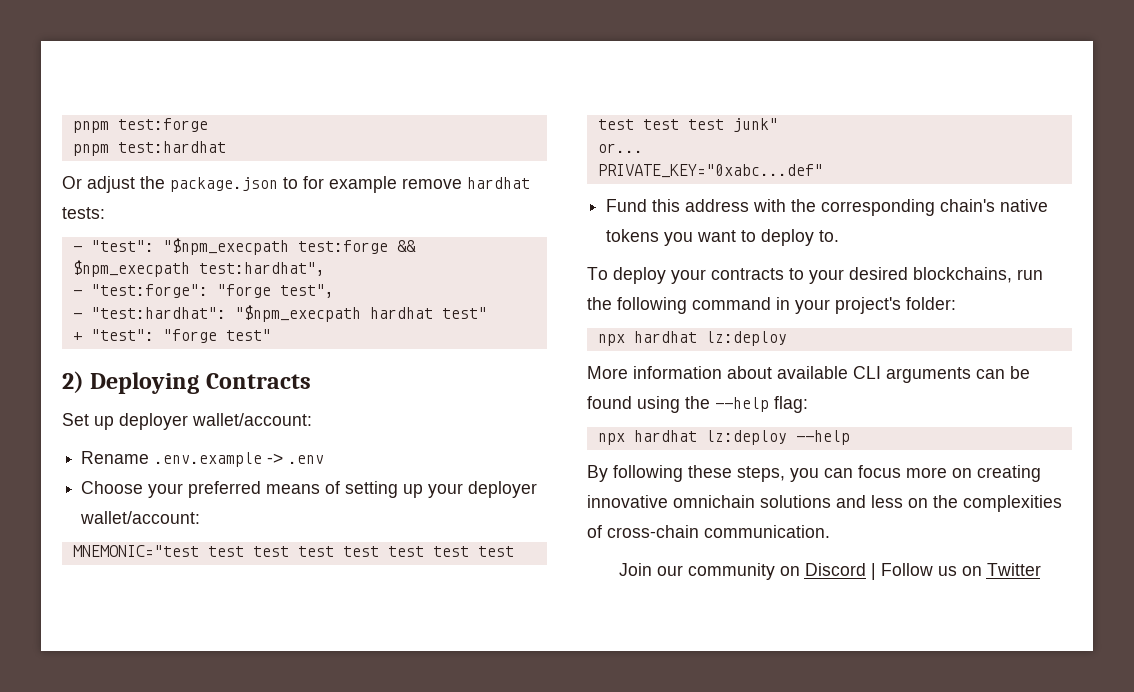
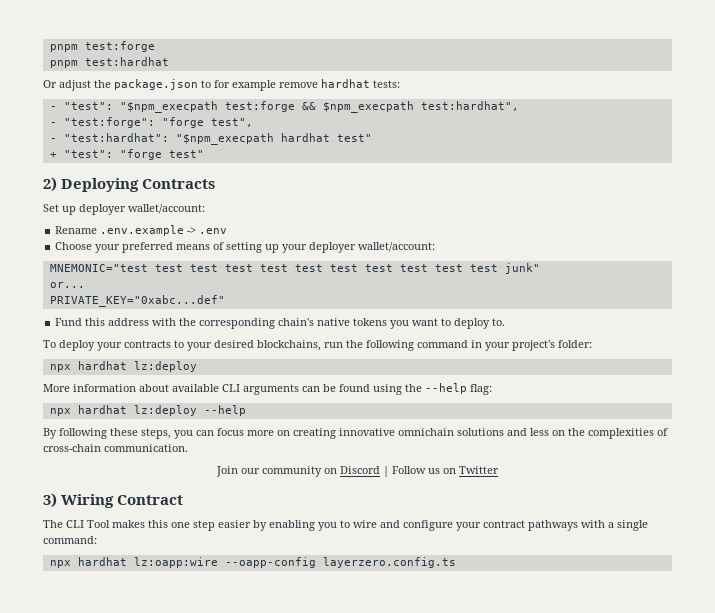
(1041, 569) none -> [43,493,184,508] [43,520,648,531] [43,536,97,544] [49,557,456,568] // 3) Wiring Contract // The CLI Tool makes this one step easier by enabling you to wire and configure your contract pathways with a single command: // npx hardhat lz:oapp:wire --oapp-config layerzero.config.ts

